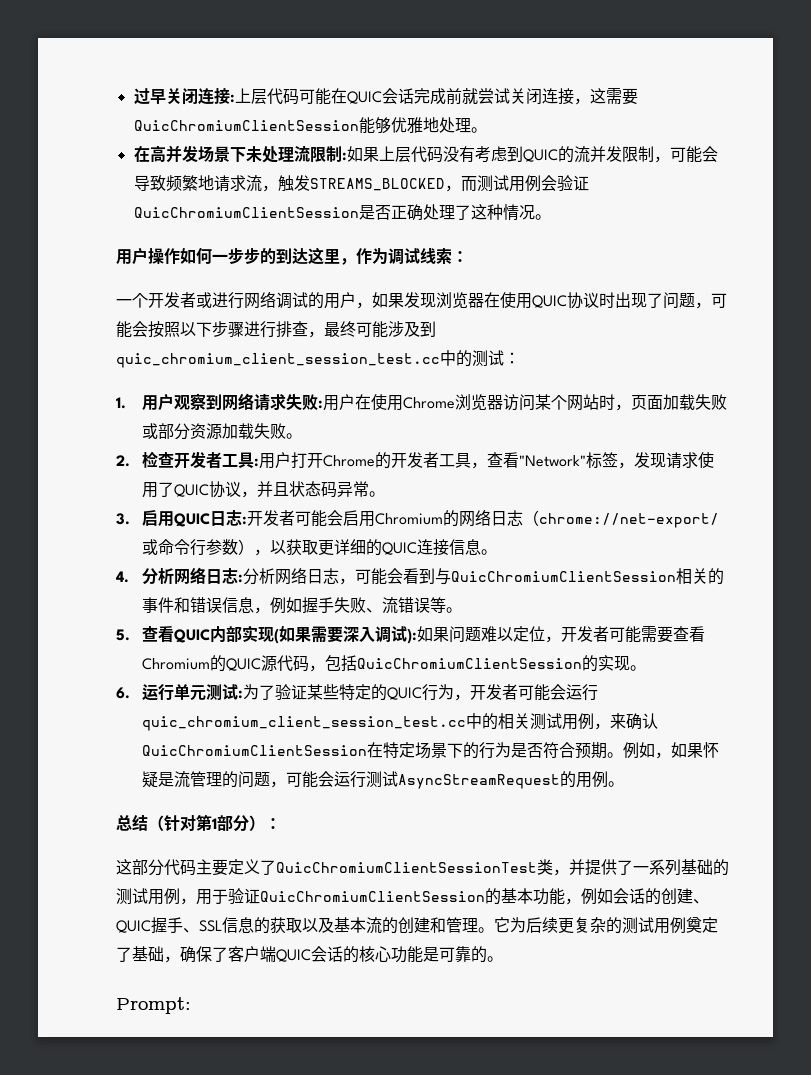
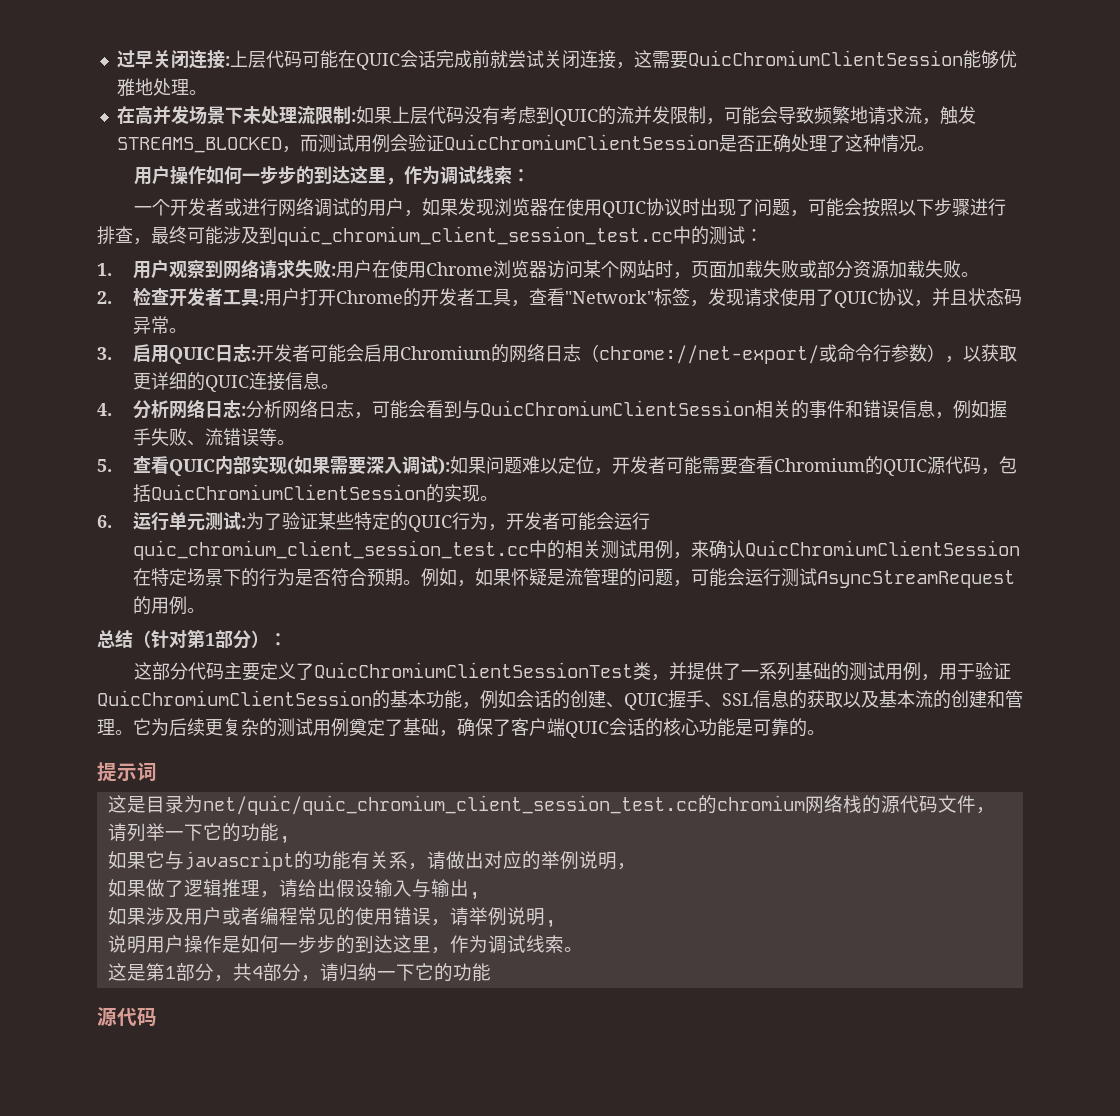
[116,997,191,1014] Prompt: -> [97,762,157,782] [107,795,995,815] [107,823,290,844] [107,851,636,871] [107,879,480,900] [107,907,556,928] [107,935,583,954] [107,963,491,982] [97,1007,157,1027] 提示词 // 这是目录为net/quic/quic_chromium_client_session_test.cc的chromium网络栈的源代码文件，请列举一下它的功能, // 如果它与javascript的功能有关系，请做出对应的举例说明， // 如果做了逻辑推理，请给出假设输入与输出, // 如果涉及用户或者编程常见的使用错误，请举例说明, // 说明用户操作是如何一步步的到达这里，作为调试线索。 // 这是第1部分，共4部分，请归纳一下它的功能 // 源代码

